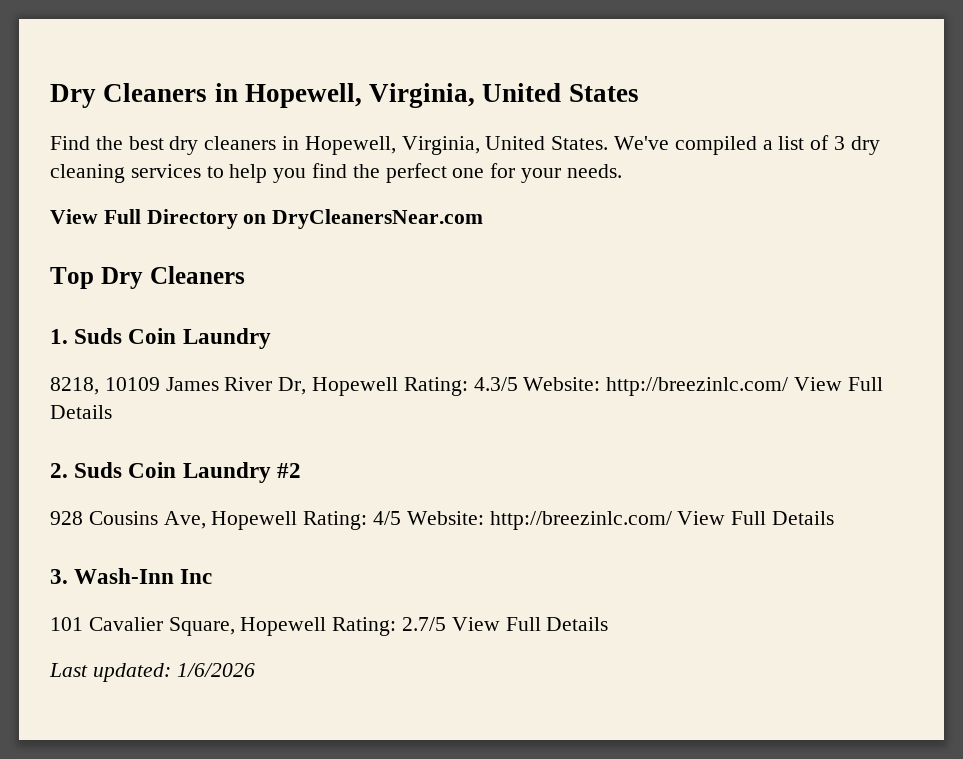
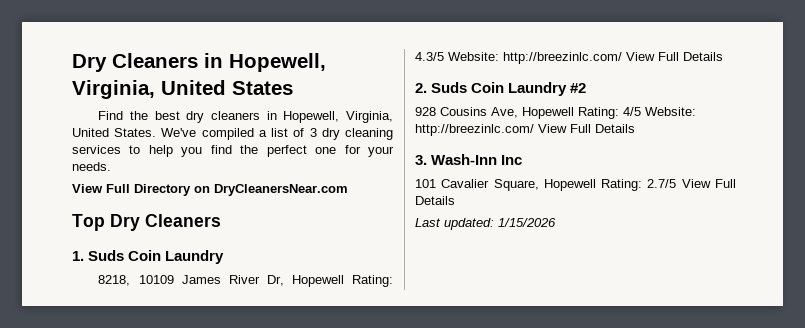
[176,663,255,677] 1/6/2026 -> [498,218,556,227] 1/15/2026

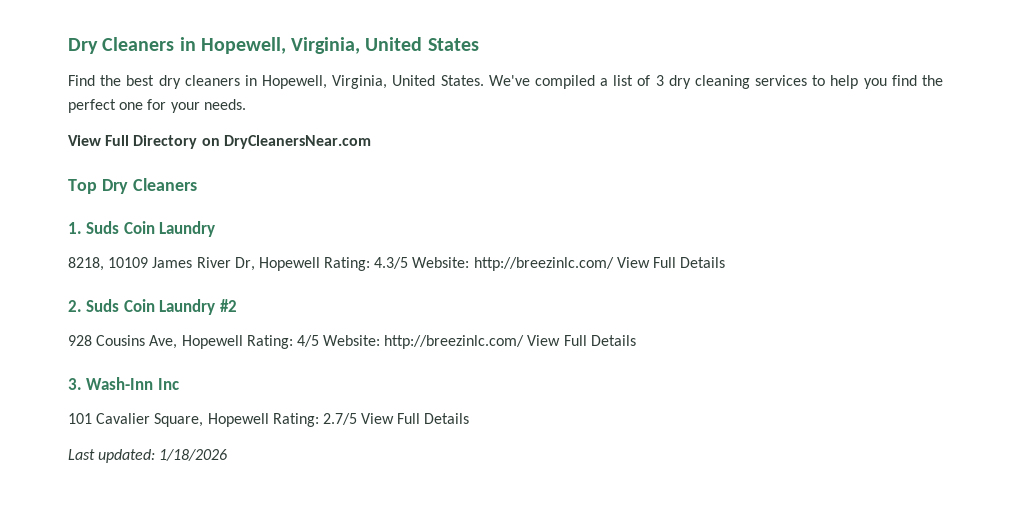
[498,218,556,227] 1/15/2026 -> [159,449,228,461] 1/18/2026

